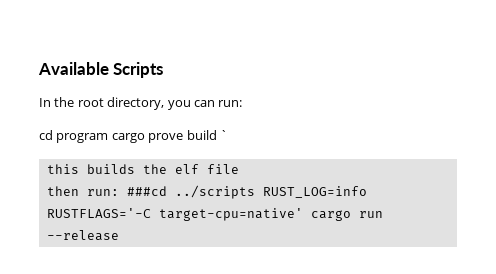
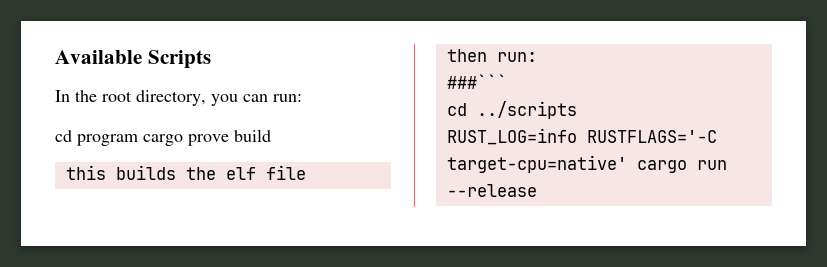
[219,130,228,140] ` -> (271, 135) none
[126,186,167,196] ###cd -> [446,74,507,89] [446,103,467,116] // ###``` // cd
(255, 192) none -> (577, 110) //

